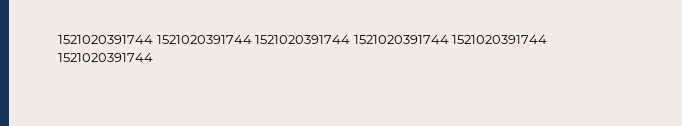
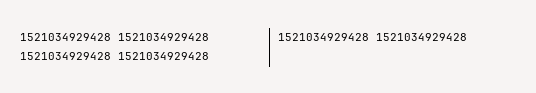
[58,35,548,44] [58,53,153,62] 1521020391744 1521020391744 1521020391744 1521020391744 1521020391744 1521020391744 -> [20,33,209,41] [20,52,209,60] [278,33,467,41] 1521034929428 1521034929428 1521034929428 1521034929428 1521034929428 1521034929428

